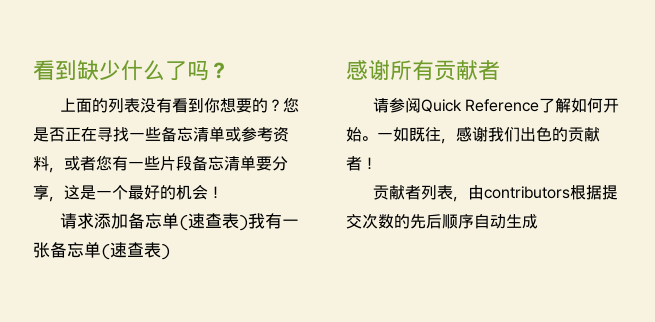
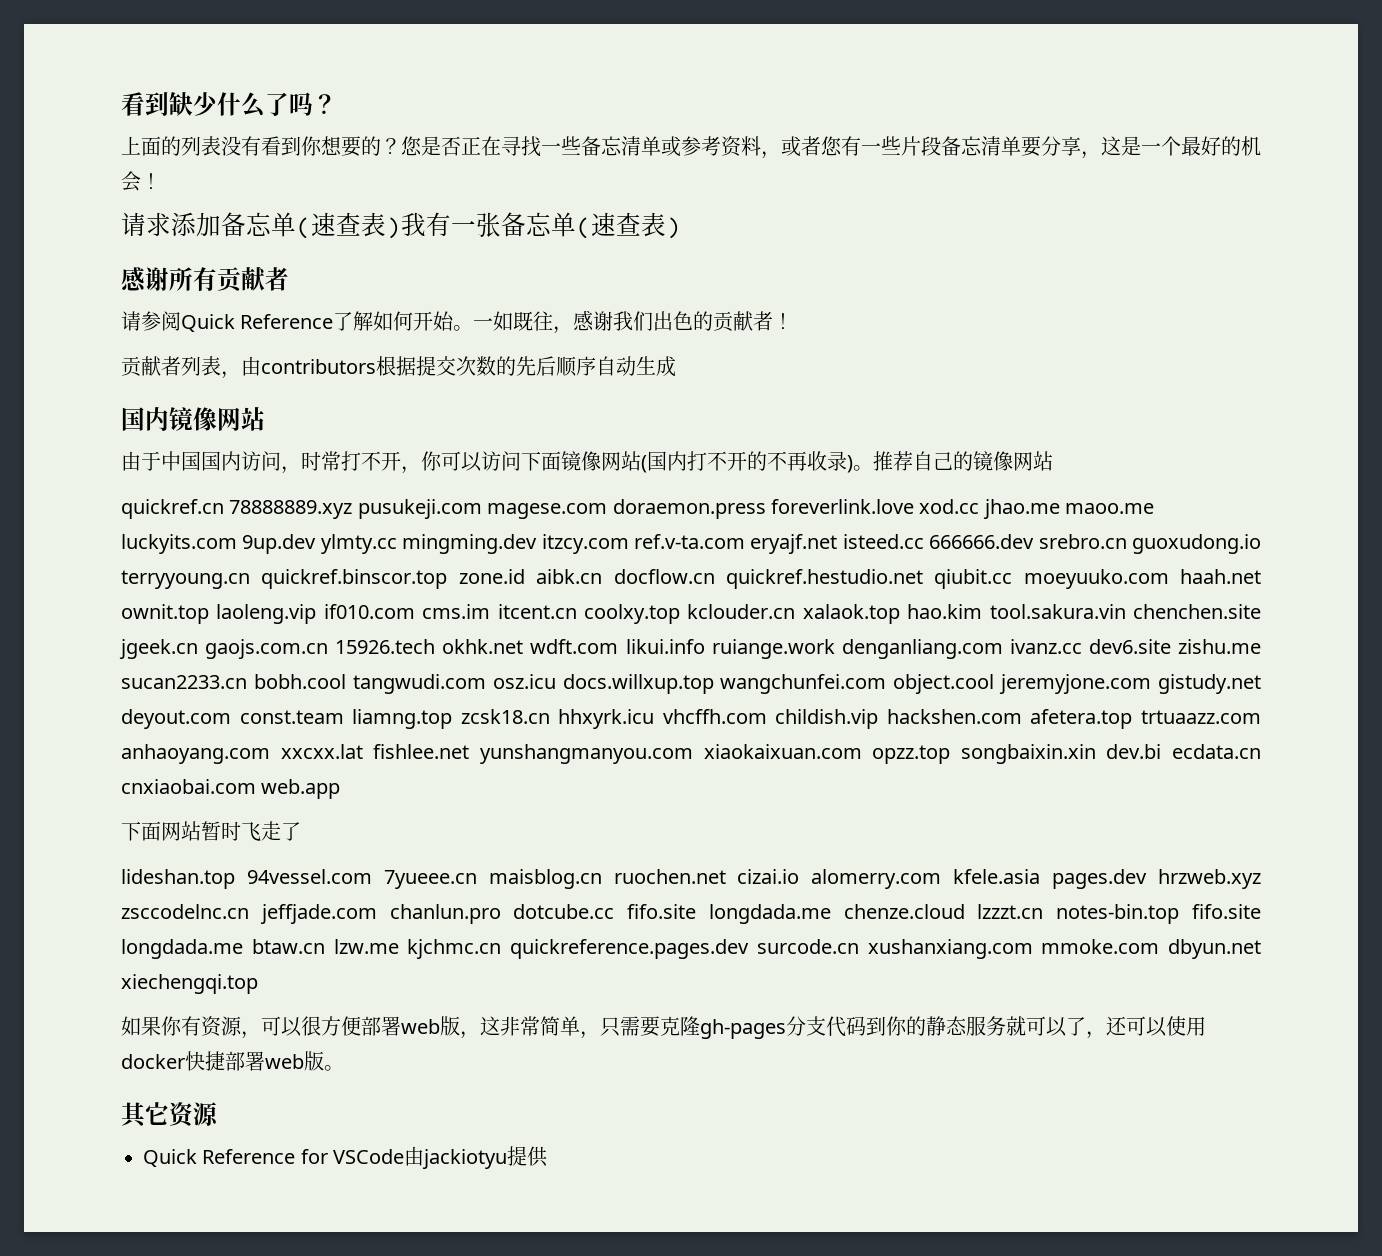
(538, 221) none -> [121,407,265,431] [121,451,1053,474] [121,499,1155,519] [121,534,1261,554] [121,569,1261,589] [121,604,1261,624] [119,639,1261,659] [121,674,1261,694] [121,709,1261,729] [121,744,1261,764] [121,779,341,799] [121,821,301,841] [121,869,1261,889] [121,904,1261,924] [121,939,1261,959] [121,974,258,994] [121,1016,1206,1039] [121,1051,344,1071] [121,1102,219,1128] [143,1146,549,1169] // 国内镜像网站 // 由于中国国内访问，时常打不开，你可以访问下面镜像网站(国内打不开的不再收录)。推荐自己的镜像网站 // quickref.cn 78888889.xyz pusukeji.com magese.com doraemon.press foreverlink.love xod.cc jhao.me maoo.me luckyits.com 9up.dev ylmty.cc mingming.dev itzcy.com ref.v-ta.com eryajf.net isteed.cc 666666.dev srebro.cn guoxudong.io terryyoung.cn quickref.binscor.top zone.id aibk.cn docflow.cn quickref.hestudio.net qiubit.cc moeyuuko.com haah.net ownit.top laoleng.vip if010.com cms.im itcent.cn coolxy.top kclouder.cn xalaok.top hao.kim tool.sakura.vin chenchen.site jgeek.cn gaojs.com.cn 15926.tech okhk.net wdft.com likui.info ruiange.work denganliang.com ivanz.cc dev6.site zishu.me sucan2233.cn bobh.cool tangwudi.com osz.icu docs.willxup.top wangchunfei.com object.cool jeremyjone.com gistudy.net deyout.com const.team liamng.top zcsk18.cn hhxyrk.icu vhcffh.com childish.vip hackshen.com afetera.top trtuaazz.com anhaoyang.com xxcxx.lat fishlee.net yunshangmanyou.com xiaokaixuan.com opzz.top songbaixin.xin dev.bi ecdata.cn cnxiaobai.com web.app // 下面网站暂时飞走了 // lideshan.top 94vessel.com 7yueee.cn maisblog.cn ruochen.net cizai.io alomerry.com kfele.asia pages.dev hrzweb.xyz zsccodelnc.cn jeffjade.com chanlun.pro dotcube.cc fifo.site longdada.me chenze.cloud lzzzt.cn notes-bin.top fifo.site longdada.me btaw.cn lzw.me kjchmc.cn quickreference.pages.dev surcode.cn xushanxiang.com mmoke.com dbyun.net xiechengqi.top // 如果你有资源，可以很方便部署web版，这非常简单，只需要克隆gh-pages分支代码到你的静态服务就可以了，还可以使用docker快捷部署web版。 // 其它资源 // Quick Reference for VSCode由jackiotyu提供

